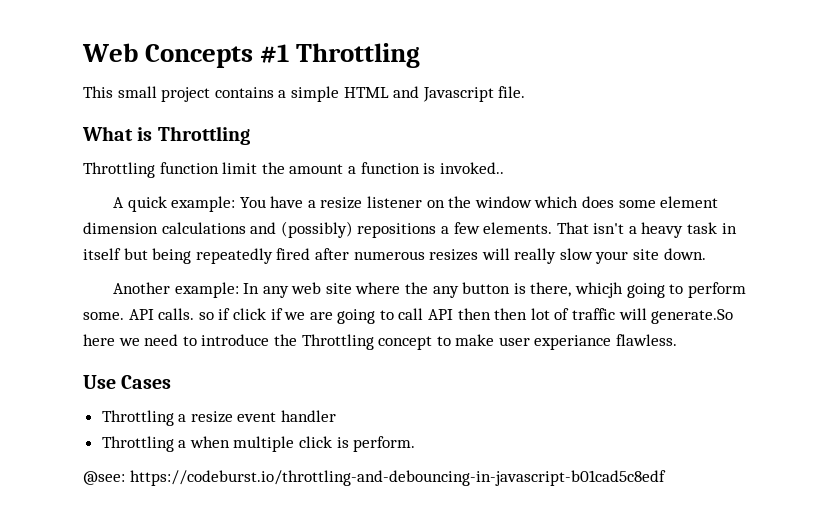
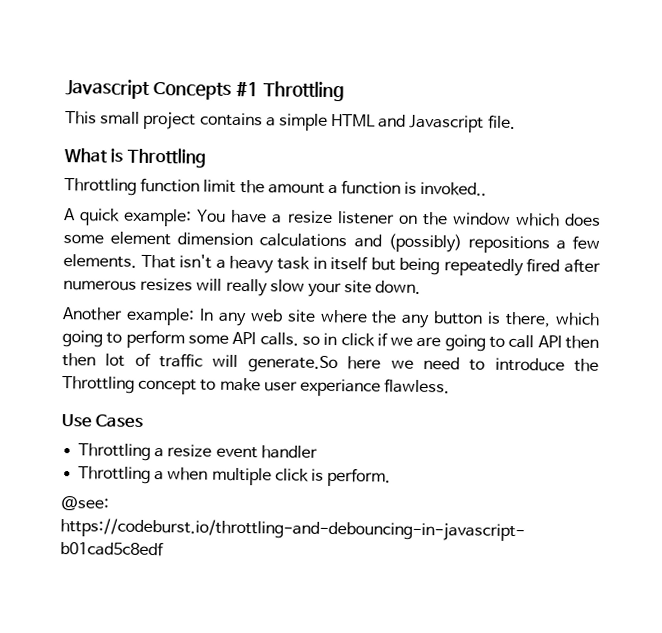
[82,43,138,62] Web -> [65,79,150,99] Javascript
[575,282,624,298] whicjh -> [555,312,600,326] which
[83,312,124,320] some. -> [187,334,229,344] some
[218,308,231,320] if -> [323,332,338,346] in

